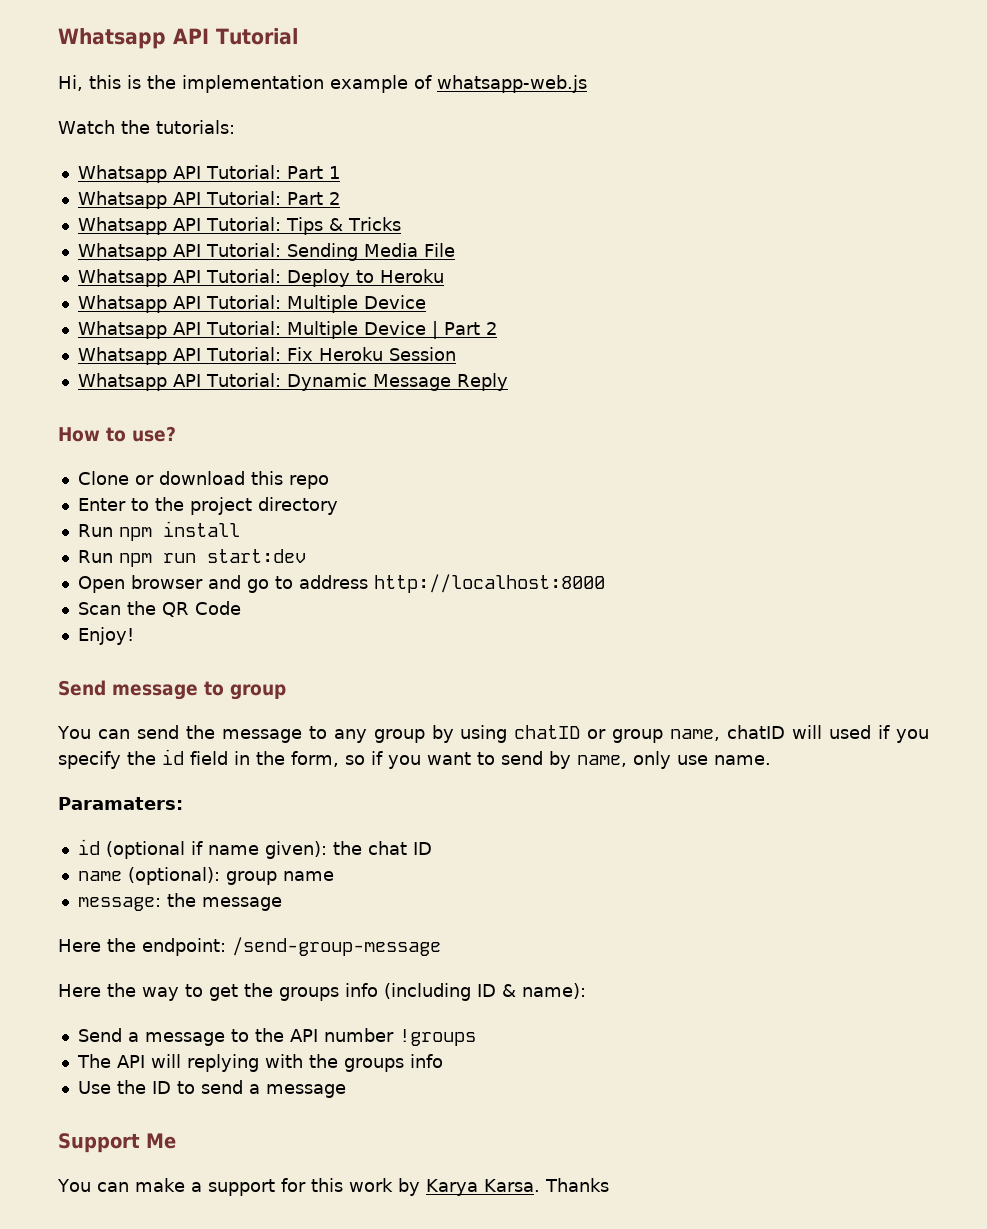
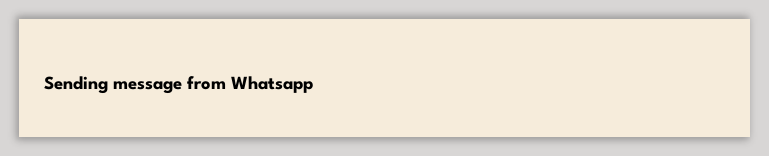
[58,28,298,49] [58,75,587,93] [58,120,235,134] [77,165,340,183] [77,191,340,209] [77,217,401,235] [77,243,455,261] [77,269,444,287] [77,295,426,313] [77,321,497,339] [77,347,456,365] [77,373,508,391] [58,426,176,442] [77,471,329,489] [77,497,338,515] [77,521,240,541] [77,549,306,567] [77,574,605,593] [77,601,241,617] [77,627,134,645] [58,680,286,700] [57,725,929,743] [58,749,771,769] [58,797,183,810] [77,839,432,859] [77,867,334,885] [77,893,282,911] [58,937,441,956] [58,983,586,1001] [77,1028,476,1046] [76,1054,443,1072] [77,1080,346,1098] [58,1133,176,1153] [57,1178,609,1196] Whatsapp API Tutorial // Hi, this is the implementation example of whatsapp-web.js // Watch the tutorials: // Whatsapp API Tutorial: Part 1 // Whatsapp API Tutorial: Part 2 // Whatsapp API Tutorial: Tips & Tricks // Whatsapp API Tutorial: Sending Media File // Whatsapp API Tutorial: Deploy to Heroku // Whatsapp API Tutorial: Multiple Device // Whatsapp API Tutorial: Multiple Device | Part 2 // Whatsapp API Tutorial: Fix Heroku Session // Whatsapp API Tutorial: Dynamic Message Reply // How to use? // Clone or download this repo // Enter to the project directory // Run npm install // Run npm run start:dev // Open browser and go to address http://localhost:8000 // Scan the QR Code // Enjoy! // Send message to group // You can send the message to any group by using chatID or group name, chatID will used if you specify the id field in the form, so if you want to send by name, only use name. // Paramaters: // id (optional if name given): the chat ID // name (optional): group name // message: the message // Here the endpoint: /send-group-message // Here the way to get the groups info (including ID & name): // Send a message to the API number !groups // The API will replying with the groups info // Use the ID to send a message // Support Me // You can make a support for this work by Karya Karsa. Thanks -> [44,76,313,94] Sending message from Whatsapp

